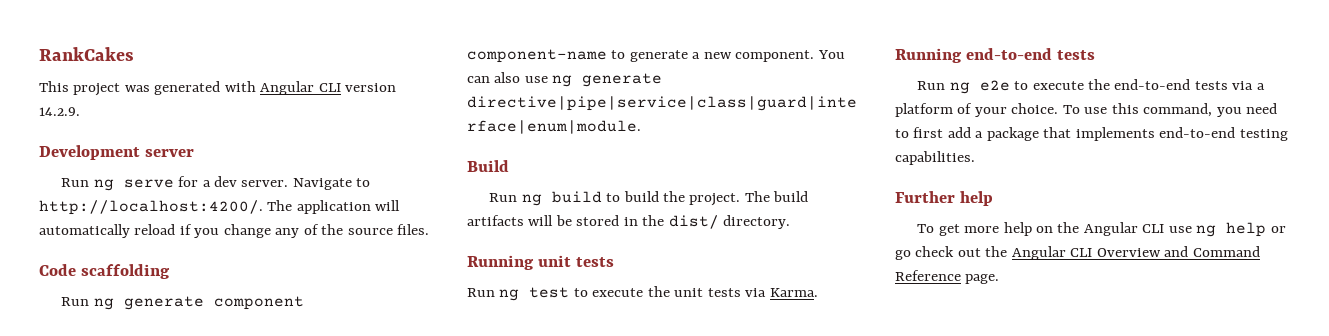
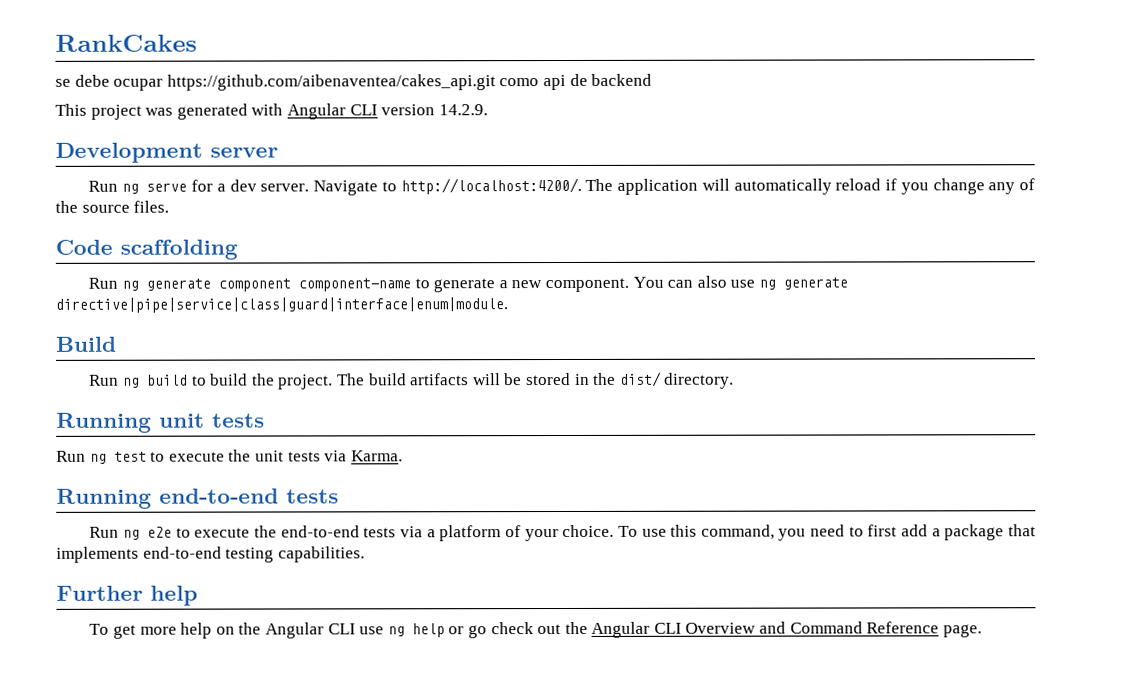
(134, 54) none -> [55,73,653,91] // se debe ocupar https://github.com/aibenaventea/cakes_api.git como api de backend

